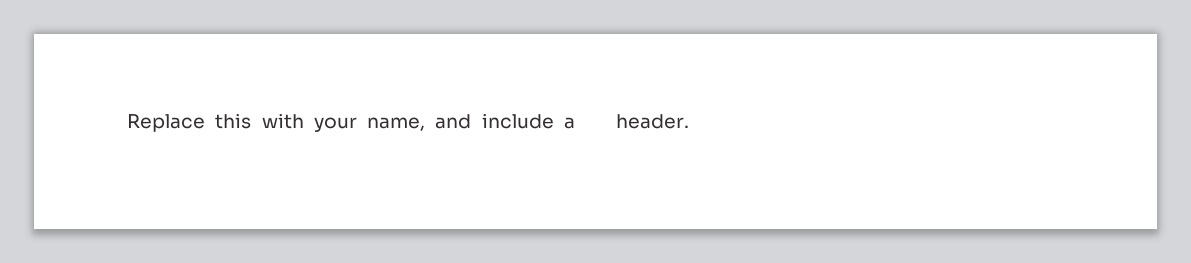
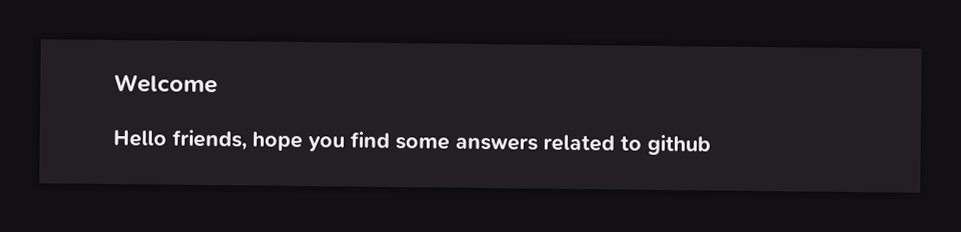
[127,113,689,132] Replace this with your name, and include a header. -> [114,74,218,94] [113,129,711,156] Welcome // Hello friends, hope you find some answers related to github

